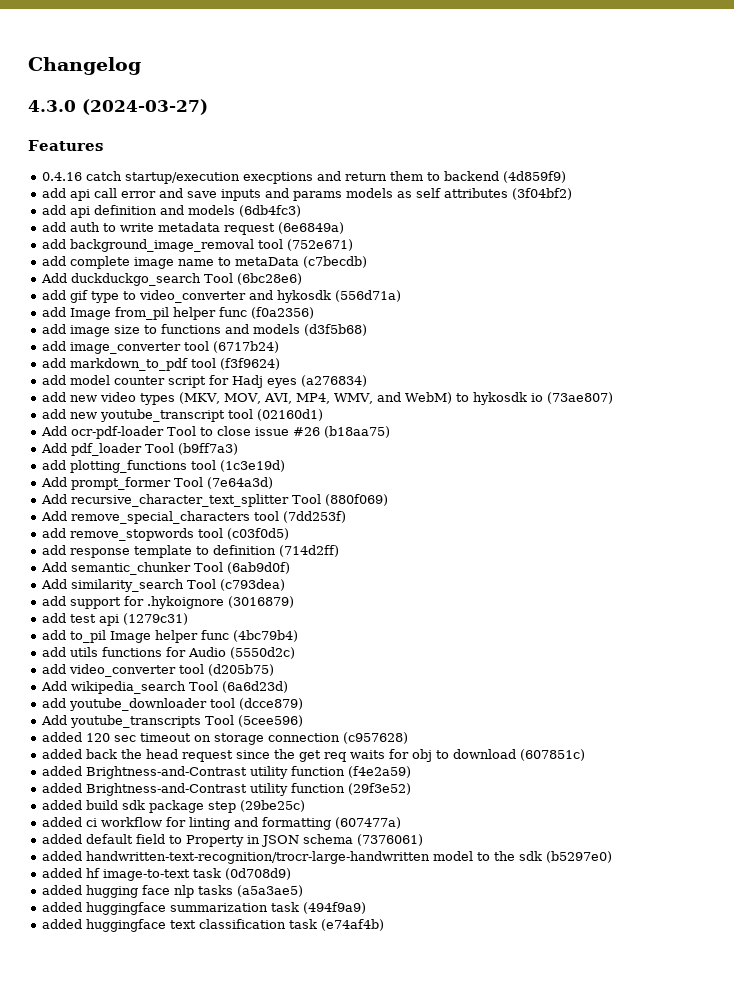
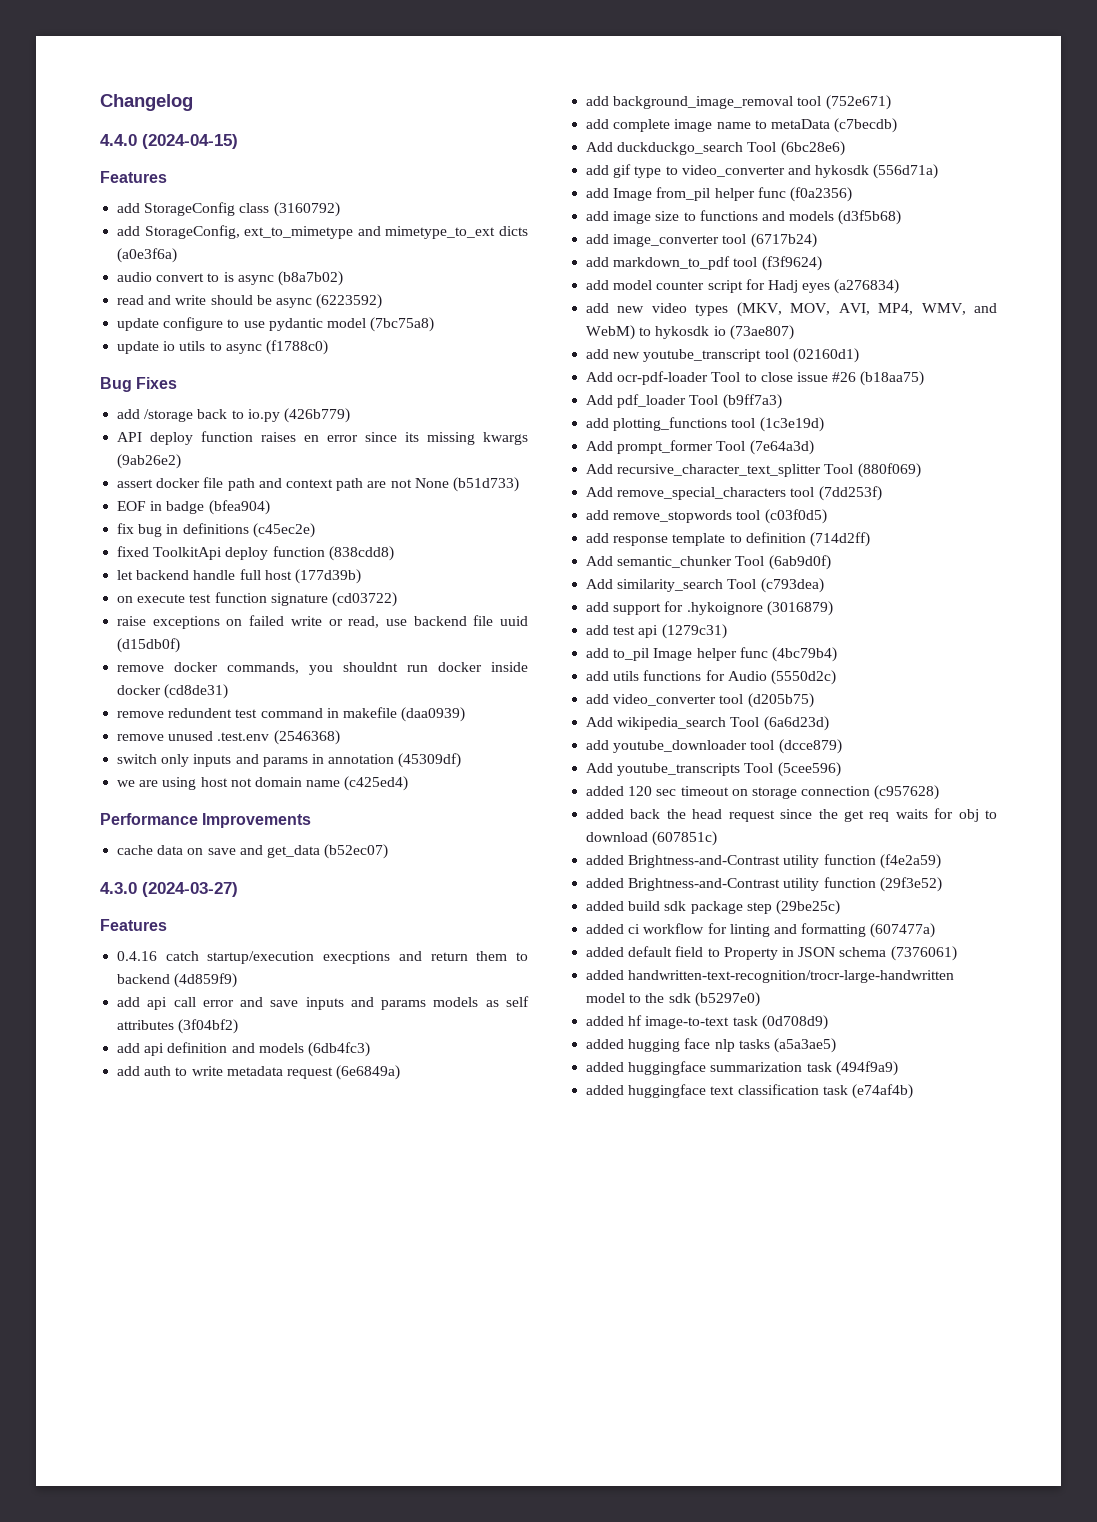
(141, 66) none -> [100,134,238,149] [100,171,167,183] [117,202,340,217] [117,225,528,239] [117,248,178,263] [117,271,343,286] [117,294,383,309] [117,317,435,332] [117,340,328,355] [100,377,178,392] [117,408,350,423] [117,431,529,445] [117,454,182,469] [117,477,519,492] [117,500,270,515] [117,523,315,538] [117,546,394,561] [117,569,361,584] [117,592,397,607] [117,615,528,629] [117,638,181,653] [117,662,528,675] [117,684,229,699] [117,707,466,722] [117,730,340,745] [117,753,462,768] [117,776,409,791] [100,813,312,828] [117,844,389,859] // 4.4.0 (2024-04-15) // Features // add StorageConfig class (3160792) // add StorageConfig, ext_to_mimetype and mimetype_to_ext dicts (a0e3f6a) // audio convert to is async (b8a7b02) // read and write should be async (6223592) // update configure to use pydantic model (7bc75a8) // update io utils to async (f1788c0) // Bug Fixes // add /storage back to io.py (426b779) // API deploy function raises en error since its missing kwargs (9ab26e2) // assert docker file path and context path are not None (b51d733) // EOF in badge (bfea904) // fix bug in definitions (c45ec2e) // fixed ToolkitApi deploy function (838cdd8) // let backend handle full host (177d39b) // on execute test function signature (cd03722) // raise exceptions on failed write or read, use backend file uuid (d15db0f) // remove docker commands, you shouldnt run docker inside docker (cd8de31) // remove redundent test command in makefile (daa0939) // remove unused .test.env (2546368) // switch only inputs and params in annotation (45309df) // we are using host not domain name (c425ed4) // Performance Improvements // cache data on save and get_data (b52ec07)

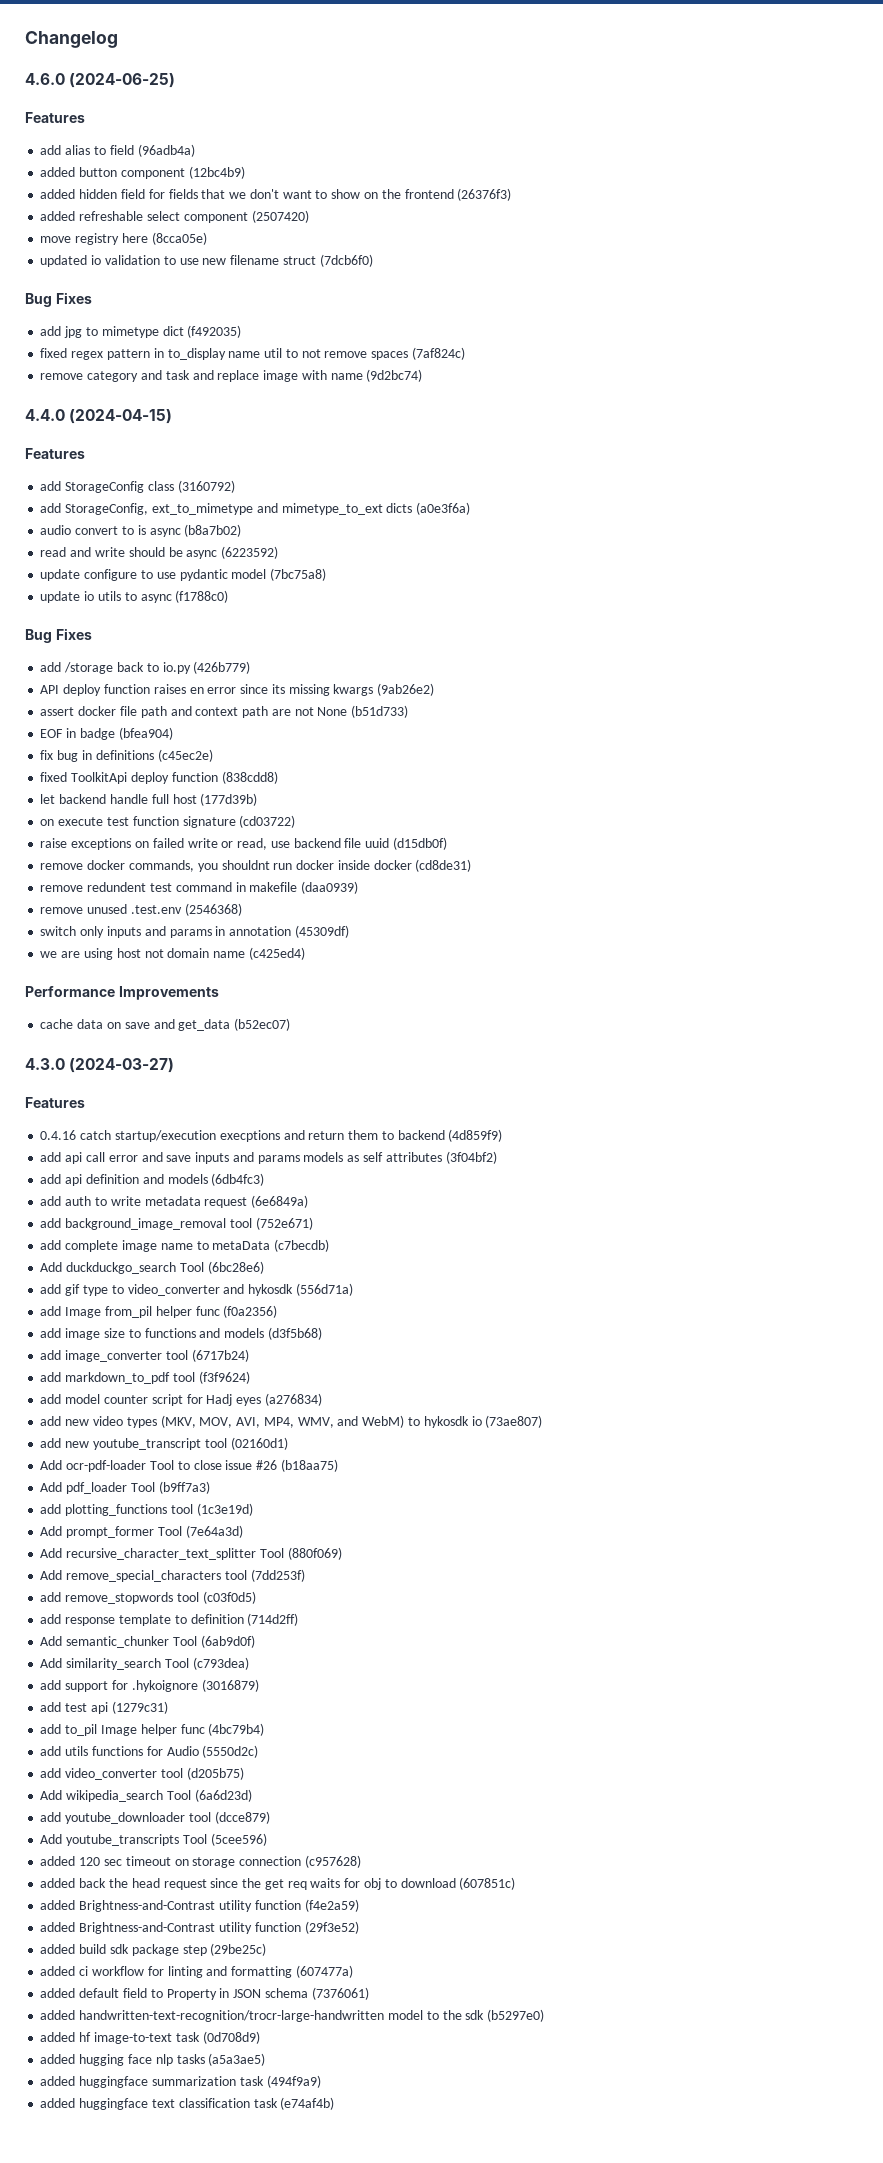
(193, 102) none -> [25,73,176,88] [25,112,85,123] [40,144,195,157] [40,166,245,179] [40,188,512,201] [40,210,309,223] [40,232,207,245] [40,254,373,267] [25,292,92,307] [40,325,242,338] [40,347,465,360] [40,369,423,382] // 4.6.0 (2024-06-25) // Features // add alias to field (96adb4a) // added button component (12bc4b9) // added hidden field for fields that we don't want to show on the frontend (26376f3) // added refreshable select component (2507420) // move registry here (8cca05e) // updated io validation to use new filename struct (7dcb6f0) // Bug Fixes // add jpg to mimetype dict (f492035) // fixed regex pattern in to_display name util to not remove spaces (7af824c) // remove category and task and replace image with name (9d2bc74)

